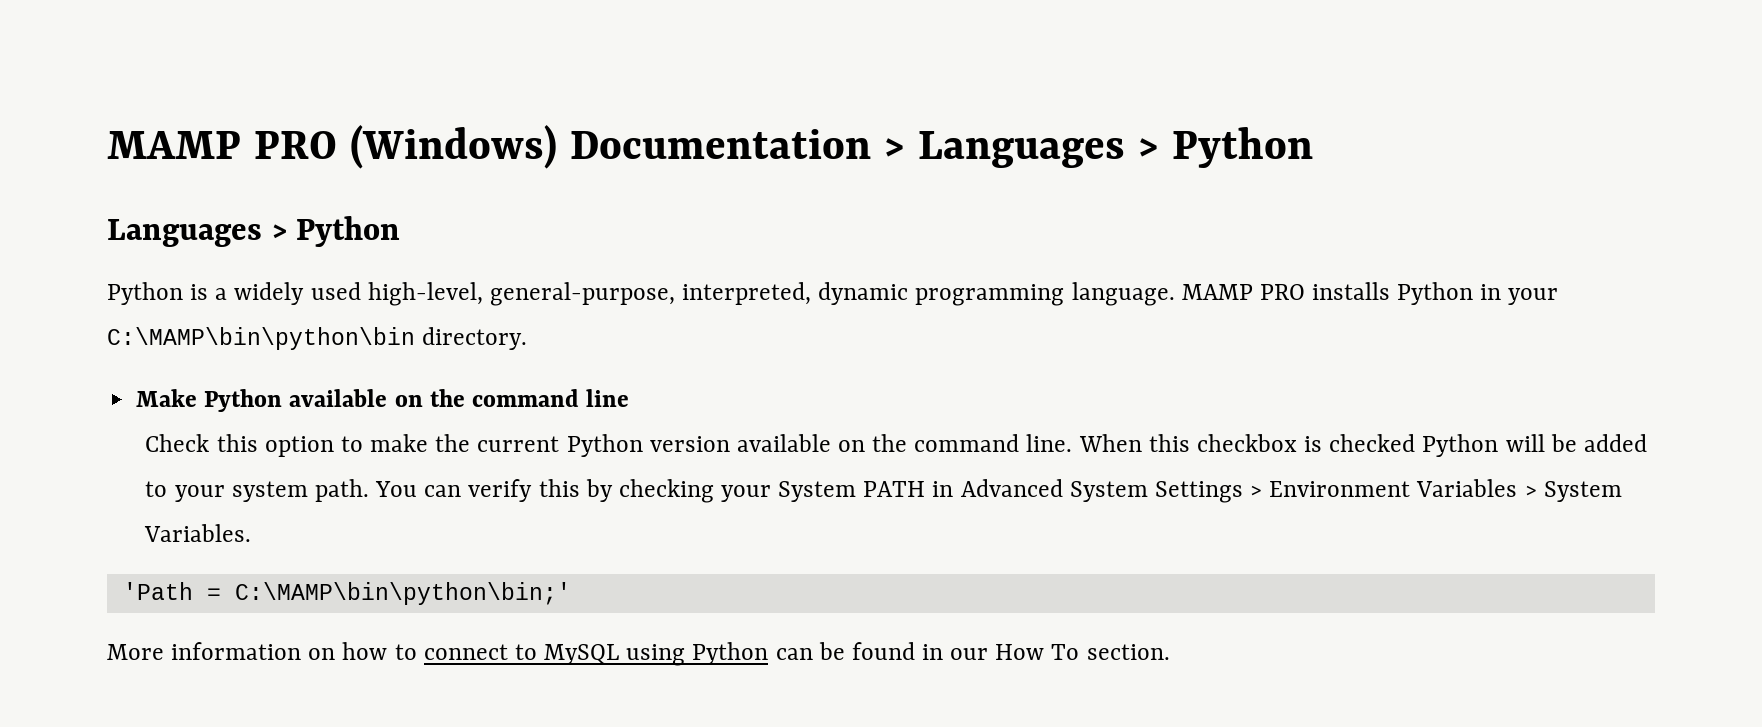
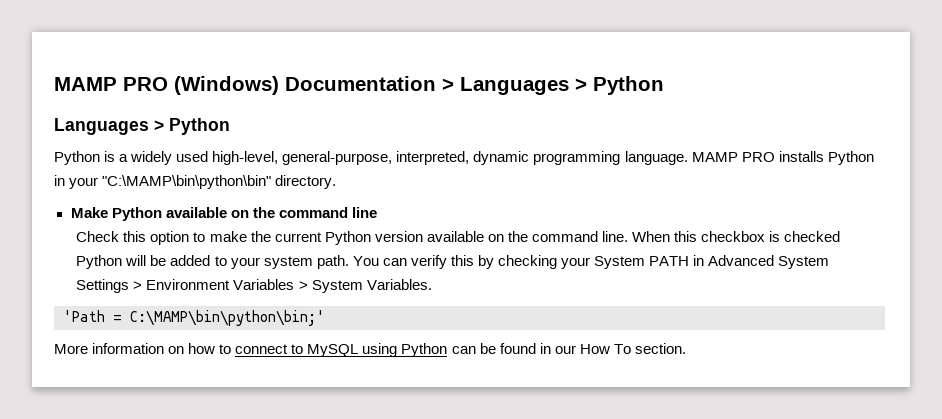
[107,327,415,350] C:\MAMP\bin\python\bin -> [102,175,272,189] "C:\MAMP\bin\python\bin"

